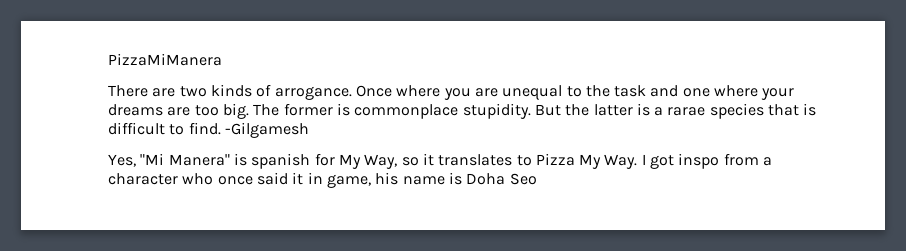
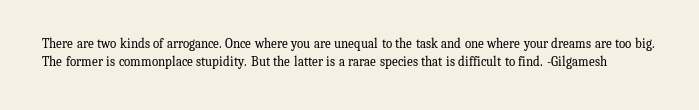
[108,53,222,66] PizzaMiManera // -> (42, 42) none
[108,153,773,169] [108,172,537,188] // Yes, "Mi Manera" is spanish for My Way, so it translates to Pizza My Way. I got inspo from a character who once said it in game, his name is Doha Seo -> (607, 62) none

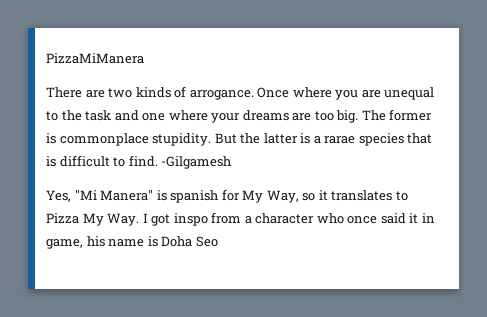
(42, 42) none -> [46,53,144,64] PizzaMiManera //
(607, 62) none -> [46,189,408,203] [46,212,435,226] [46,236,218,249] // Yes, "Mi Manera" is spanish for My Way, so it translates to Pizza My Way. I got inspo from a character who once said it in game, his name is Doha Seo

